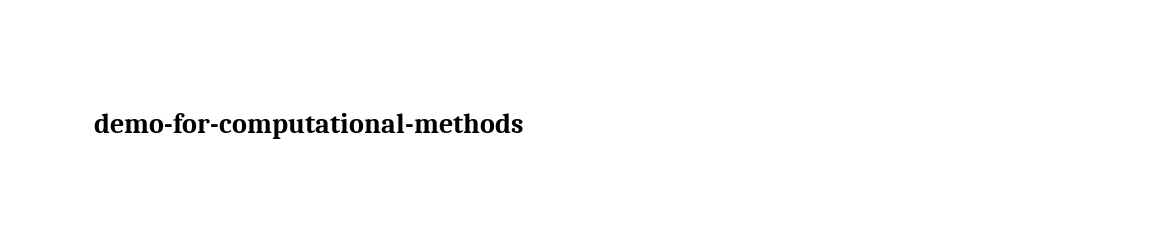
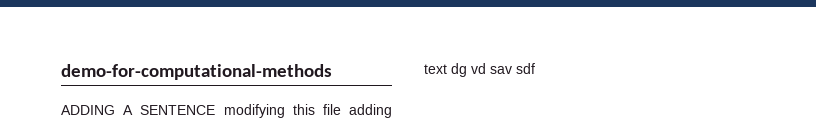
(523, 126) none -> [61,104,392,118] [424,63,535,77] // ADDING A SENTENCE modifying this file adding text dg vd sav sdf

